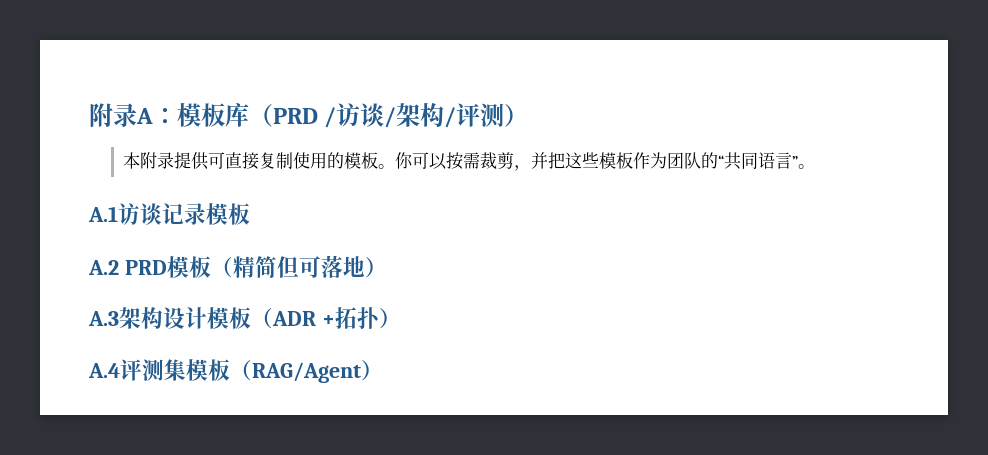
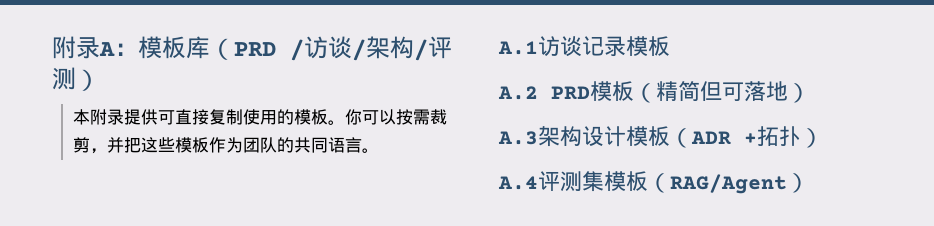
[717,155,724,167] “ -> (294, 145) none
[791,156,798,167] ” -> (362, 145) none

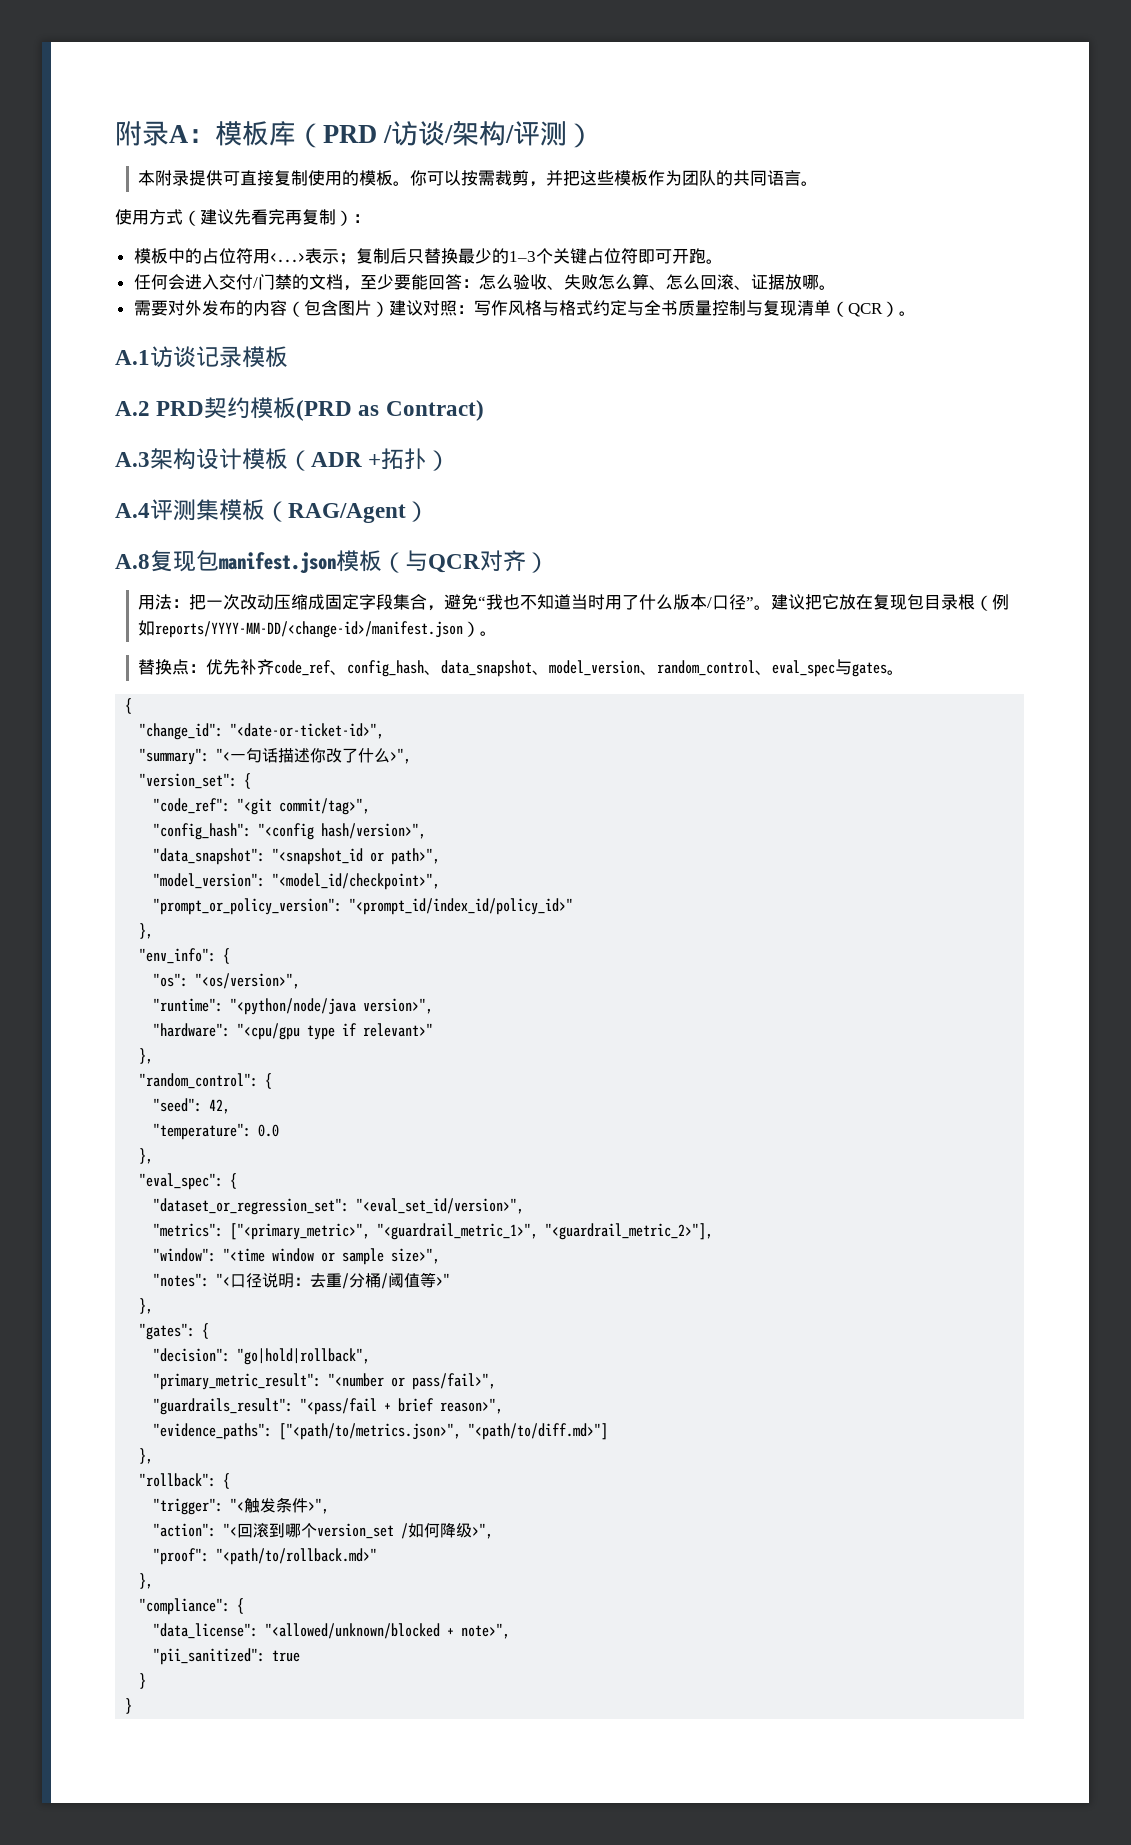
(379, 150) none -> [115,209,370,226] [133,248,723,265] [133,274,836,291] [133,300,916,317] // 使用方式（建议先看完再复制）： // 模板中的占位符用<...>表示；复制后只替换最少的1–3个关键占位符即可开跑。 // 任何会进入交付/门禁的文档，至少要能回答：怎么验收、失败怎么算、怎么回滚、证据放哪。 // 需要对外发布的内容（包含图片）建议对照：写作风格与格式约定与全书质量控制与复现清单（QCR）。
[590,81,810,103] 模板（精简但可落地） -> [204,397,484,421] 契约模板(PRD as Contract)
(809, 183) none -> [115,550,549,574] [138,594,1010,611] [138,620,498,638] [138,659,905,677] [125,698,133,714] [139,723,385,740] [139,748,412,765] [139,773,252,789] [153,798,371,815] [153,823,427,840] [153,848,441,865] [153,873,441,890] [153,898,574,915] [139,923,154,939] [139,948,231,964] [153,973,301,989] [153,998,434,1015] [153,1023,434,1040] [139,1048,154,1064] [139,1073,273,1089] [153,1098,231,1114] [153,1123,280,1140] [139,1148,154,1164] [139,1173,238,1190] [153,1198,525,1215] [153,1223,714,1240] [153,1248,441,1265] [153,1272,451,1289] [139,1298,154,1314] [139,1323,210,1340] [153,1348,371,1365] [153,1373,497,1390] [153,1398,504,1415] [153,1423,609,1440] [139,1448,154,1464] [139,1473,231,1489] [153,1497,330,1515] [153,1523,494,1539] [153,1548,378,1565] [139,1573,154,1589] [139,1598,245,1615] [153,1623,511,1639] [153,1648,301,1665] [139,1673,147,1689] [125,1698,133,1714] // A.8复现包manifest.json模板（与QCR对齐） // 用法：把一次改动压缩成固定字段集合，避免“我也不知道当时用了什么版本/口径”。建议把它放在复现包目录根（例如reports/YYYY-MM-DD/<change-id>/manifest.json）。 // 替换点：优先补齐code_ref、config_hash、data_snapshot、model_version、random_control、eval_spec与gates。 // { // "change_id": "<date-or-ticket-id>", // "summary": "<一句话描述你改了什么>", // "version_set": { // "code_ref": "<git commit/tag>", // "config_hash": "<config hash/version>", // "data_snapshot": "<snapshot_id or path>", // "model_version": "<model_id/checkpoint>", // "prompt_or_policy_version": "<prompt_id/index_id/policy_id>" // }, // "env_info": { // "os": "<os/version>", // "runtime": "<python/node/java version>", // "hardware": "<cpu/gpu type if relevant>" // }, // "random_control": { // "seed": 42, // "temperature": 0.0 // }, // "eval_spec": { // "dataset_or_regression_set": "<eval_set_id/version>", // "metrics": ["<primary_metric>", "<guardrail_metric_1>", "<guardrail_metric_2>"], // "window": "<time window or sample size>", // "notes": "<口径说明：去重/分桶/阈值等>" // }, // "gates": { // "decision": "go|hold|rollback", // "primary_metric_result": "<number or pass/fail>", // "guardrails_result": "<pass/fail + brief reason>", // "evidence_paths": ["<path/to/metrics.json>", "<path/to/diff.md>"] // }, // "rollback": { // "trigger": "<触发条件>", // "action": "<回滚到哪个version_set /如何降级>", // "proof": "<path/to/rollback.md>" // }, // "compliance": { // "data_license": "<allowed/unknown/blocked + note>", // "pii_sanitized": true // } // }

